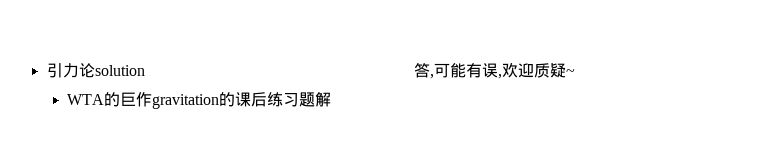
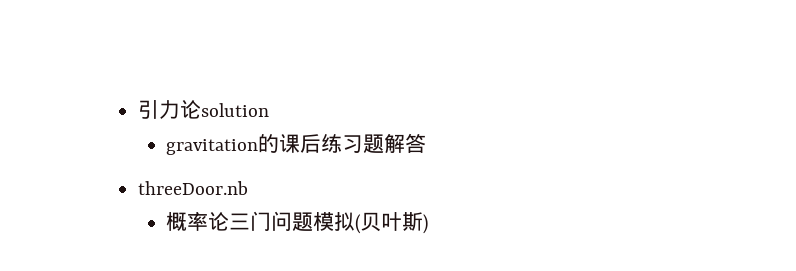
[67,92,153,107] WTA的巨作 -> (270, 110) none
[430,62,576,79] ,可能有误,欢迎质疑~ -> [138,181,249,195] [166,211,429,234] // threeDoor.nb // 概率论三门问题模拟(贝叶斯)

